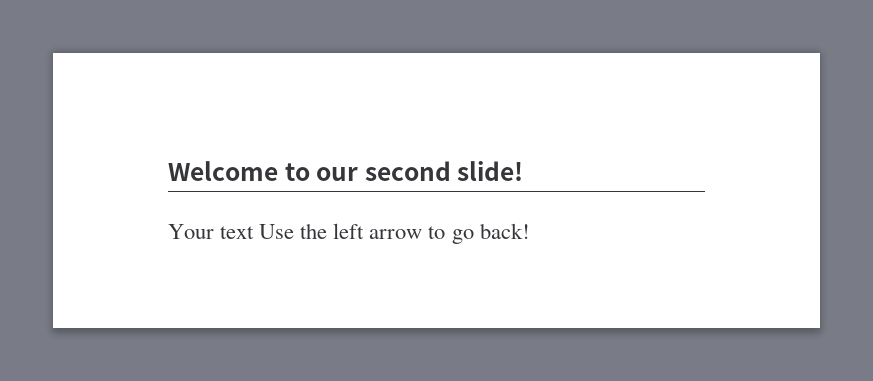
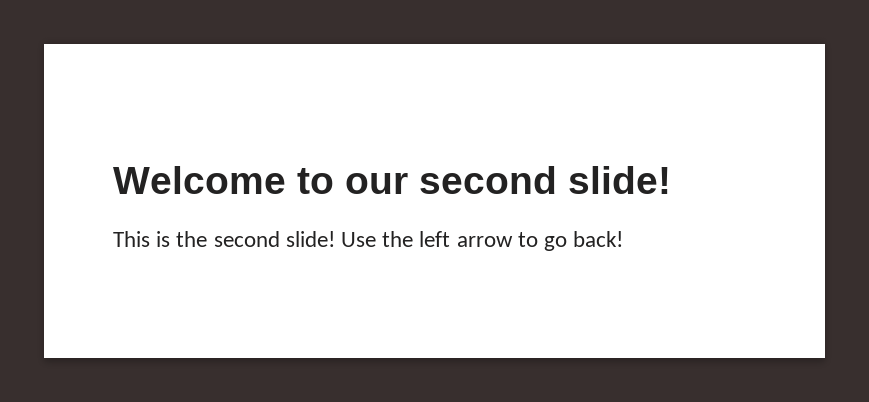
[168,224,255,239] Your text -> [113,231,335,247] This is the second slide!

